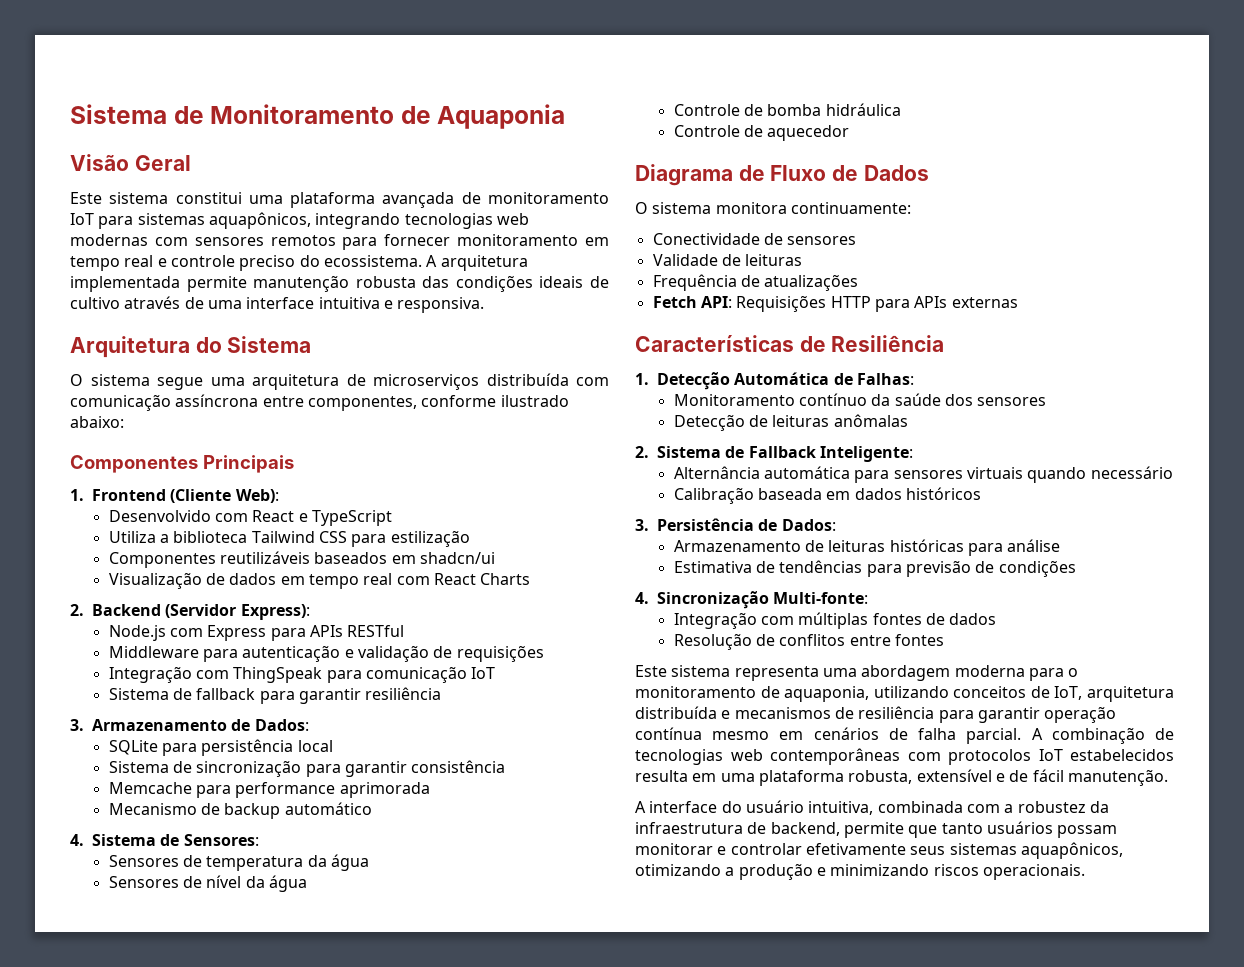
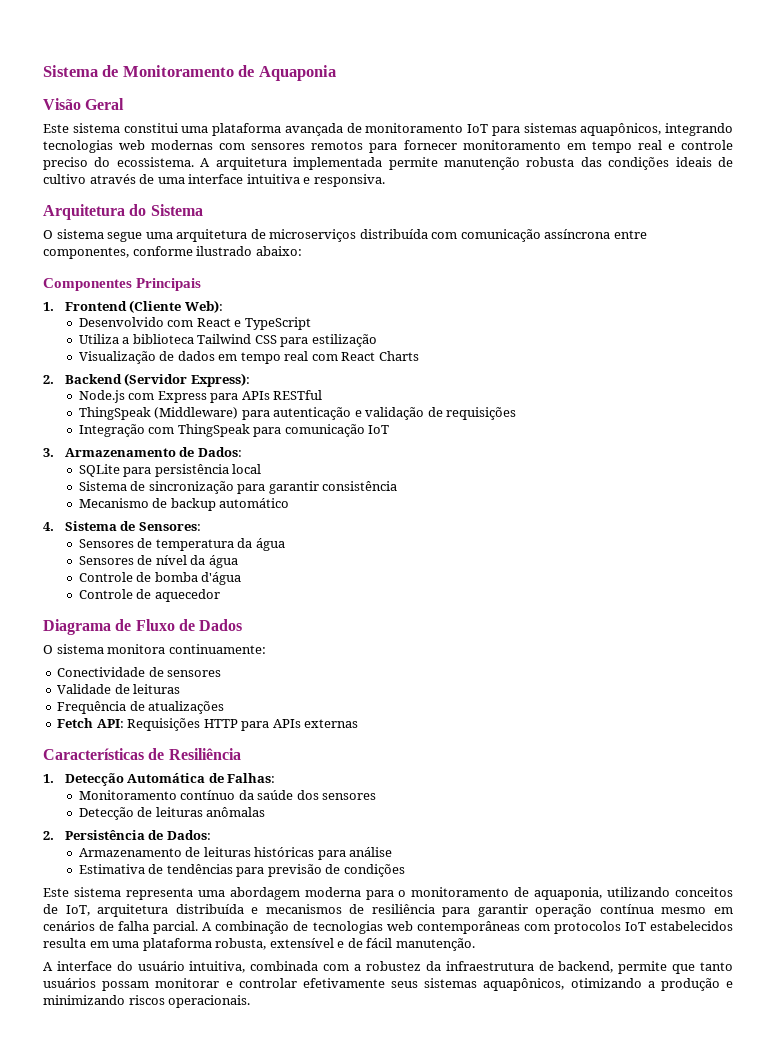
[108,551,495,568] // Componentes reutilizáveis baseados em shadcn/ui -> (377, 340) none
[108,646,199,658] Middleware -> [78,407,239,420] ThingSpeak (Middleware)
[108,687,442,704] // Sistema de fallback para garantir resiliência -> (390, 429) none
[108,782,430,798] // Memcache para performance aprimorada -> (398, 486) none
[825,103,901,116] hidráulica -> [201,572,242,585] d'água
[657,446,913,462] [673,466,1173,483] [673,487,981,504] [635,519,649,531] Sistema de Fallback Inteligente: // Alternância automática para sensores virtuais quando necessário // Calibração baseada em dados históricos // 3. -> (54, 835) none
[635,591,869,609] [673,612,997,629] [673,633,944,650] // 4. Sincronização Multi-fonte: // Integração com múltiplas fontes de dados // Resolução de conflitos entre fontes -> (405, 870) none

